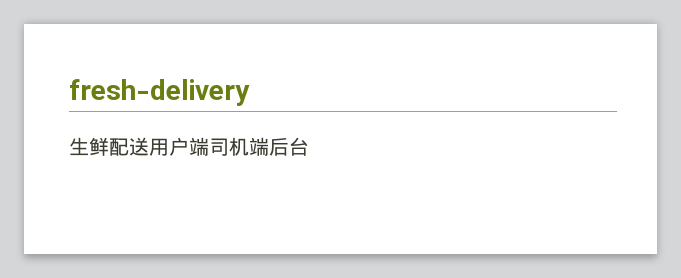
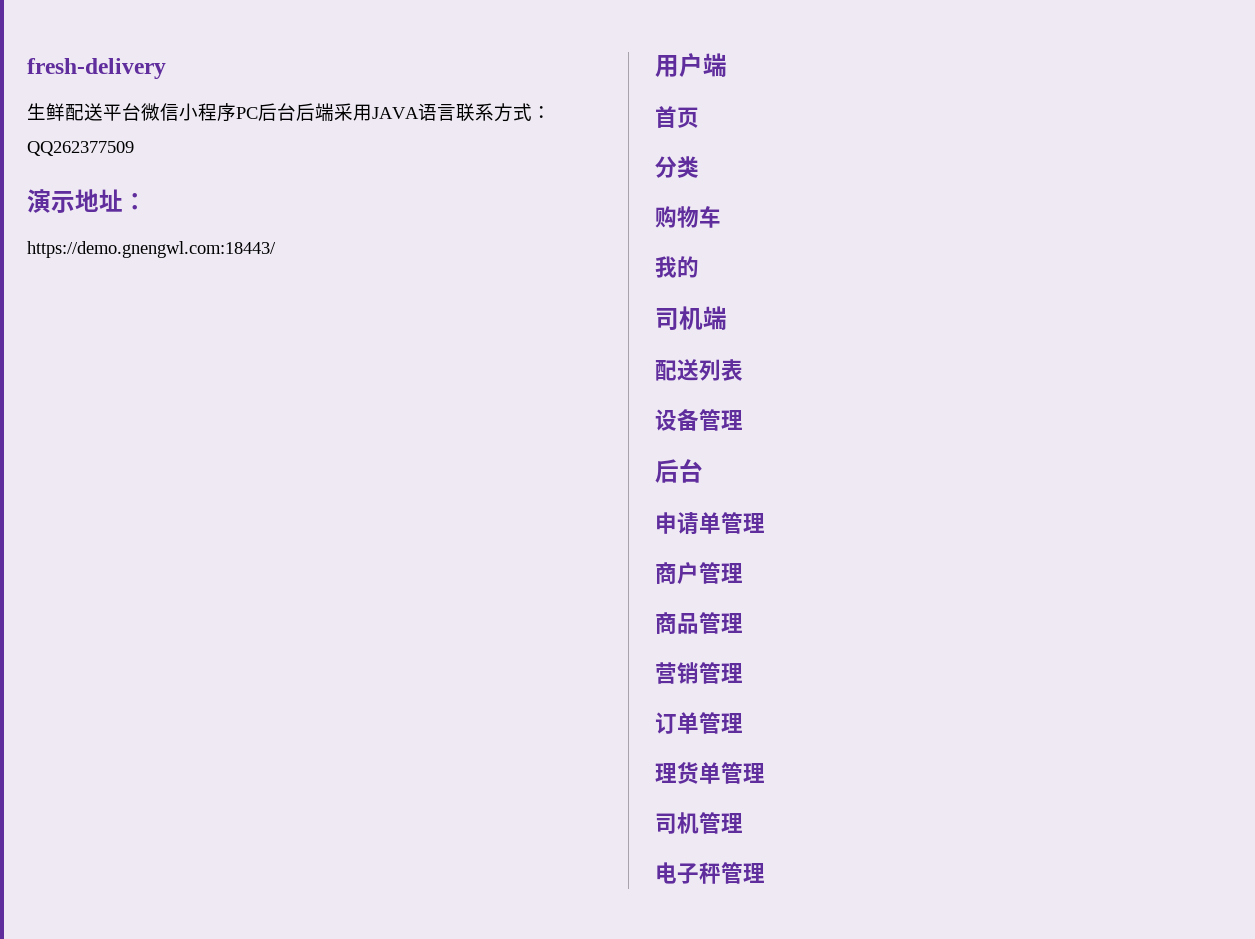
[149,137,309,156] 用户端司机端后台 -> [103,103,551,122] [27,141,134,156] [27,189,147,213] [27,241,276,258] [655,53,727,77] [655,106,699,128] [655,156,699,178] [655,206,721,228] [655,256,699,278] [655,306,727,331] [655,359,743,381] [655,409,743,431] [655,459,703,483] [655,512,765,535] [655,562,743,584] [655,612,743,634] [655,662,743,684] [655,712,743,734] [655,762,765,784] [655,812,743,834] [655,862,765,884] 平台微信小程序PC后台后端采用JAVA语言联系方式：QQ262377509 // 演示地址： // https://demo.gnengwl.com:18443/ // 用户端 // 首页 // 分类 // 购物车 // 我的 // 司机端 // 配送列表 // 设备管理 // 后台 // 申请单管理 // 商户管理 // 商品管理 // 营销管理 // 订单管理 // 理货单管理 // 司机管理 // 电子秤管理

